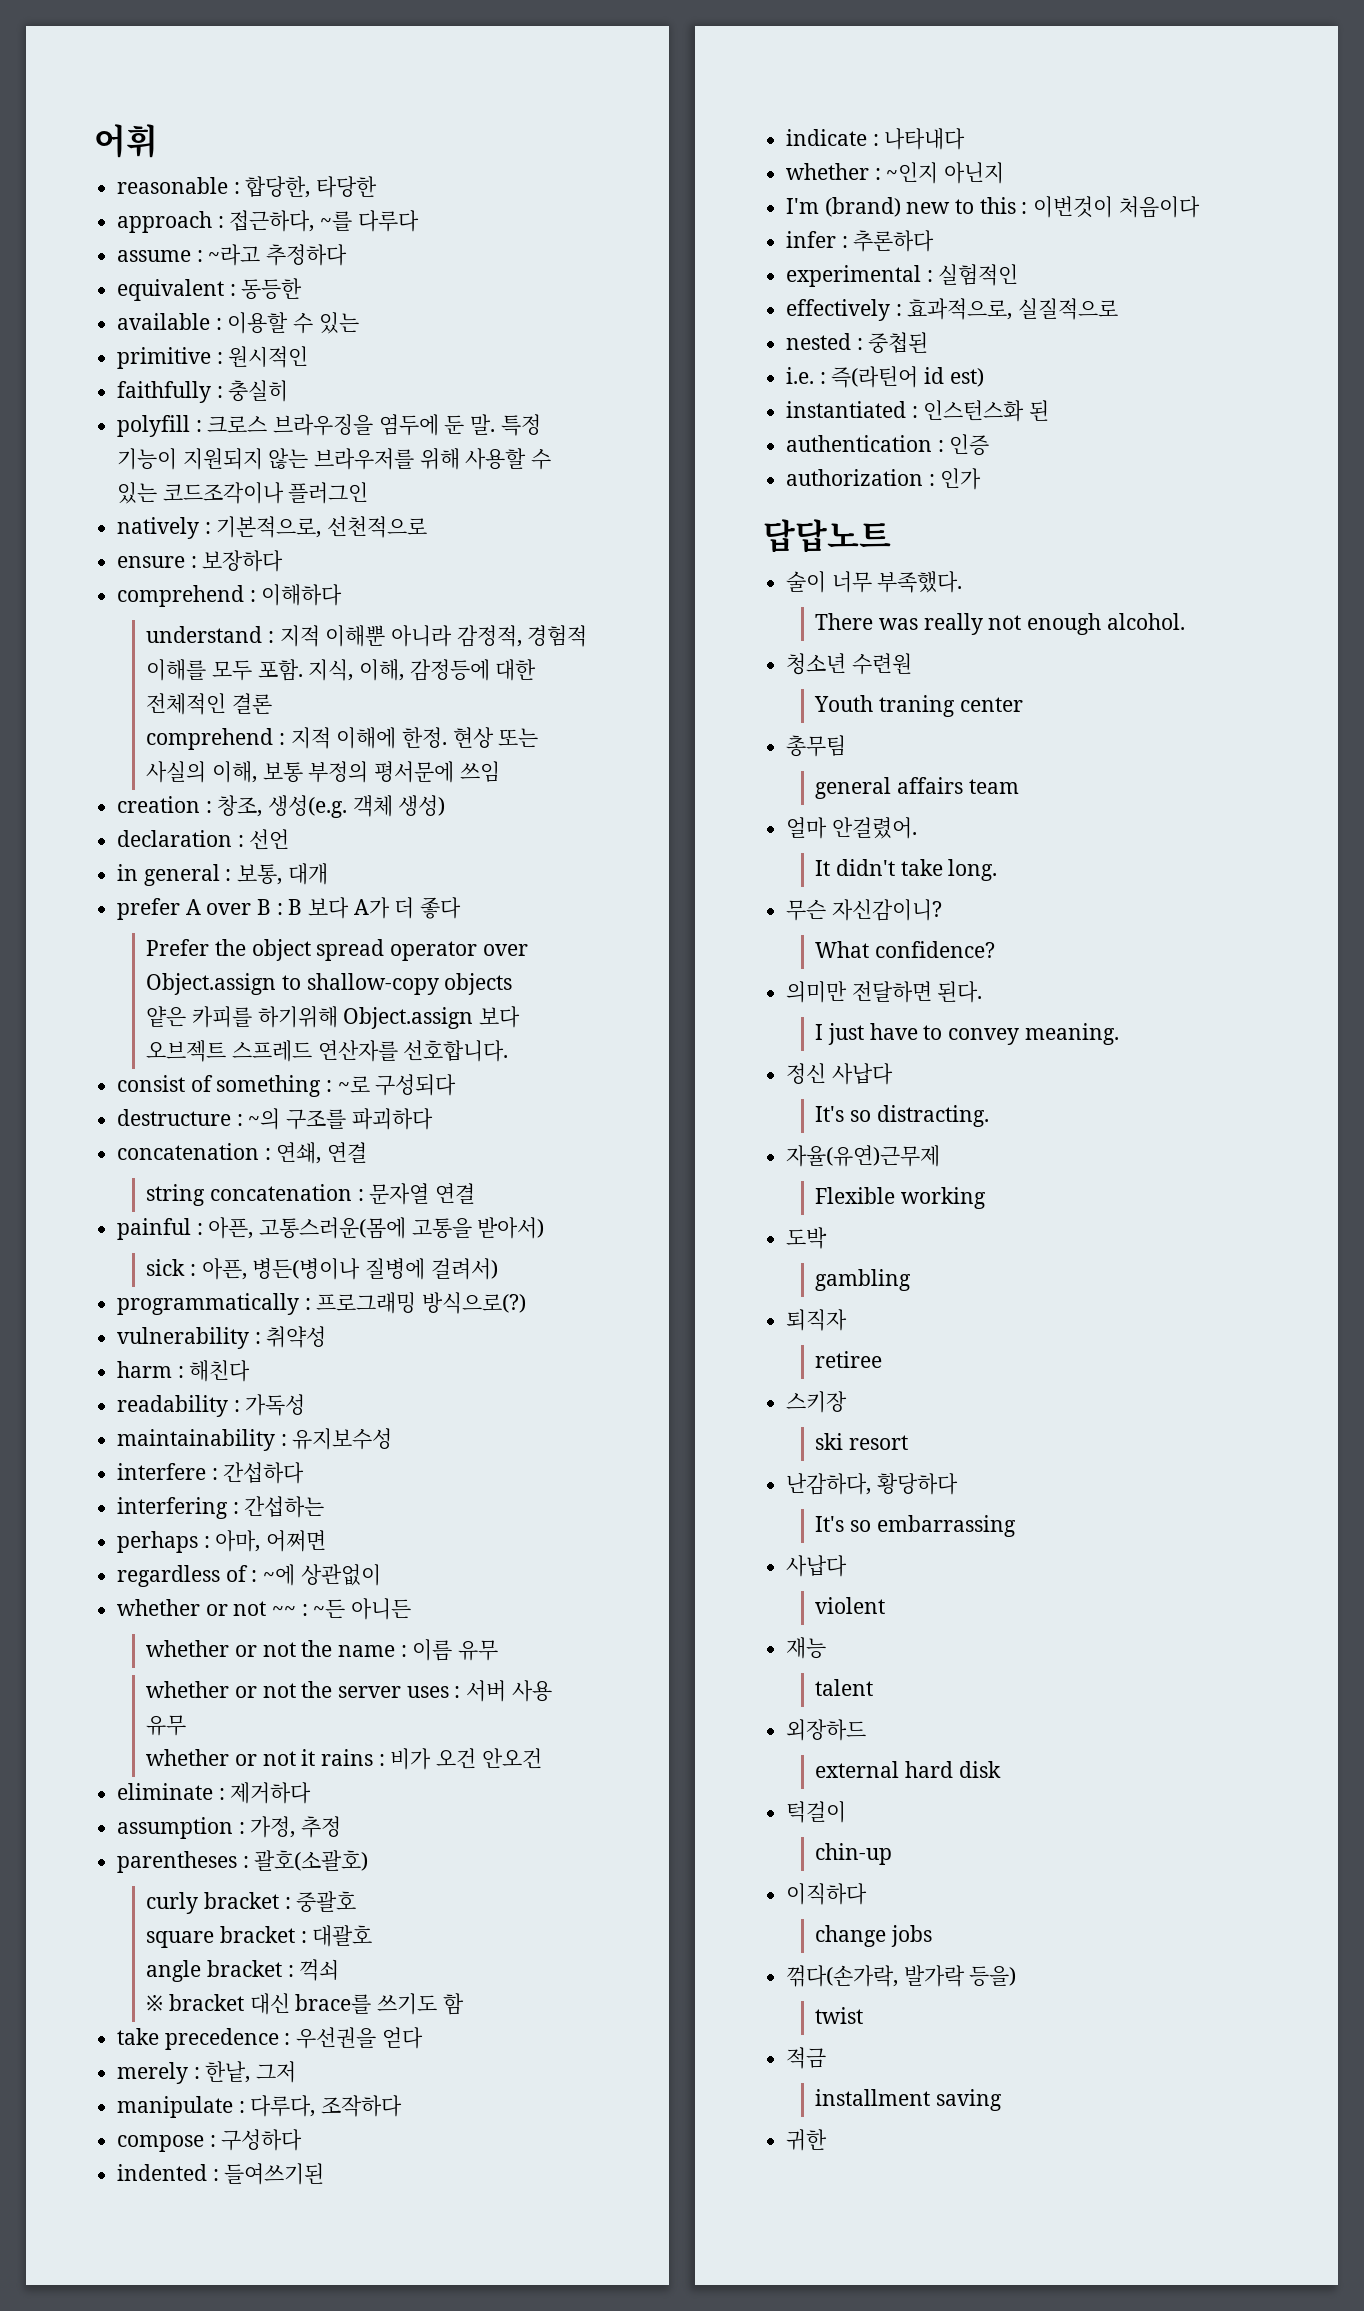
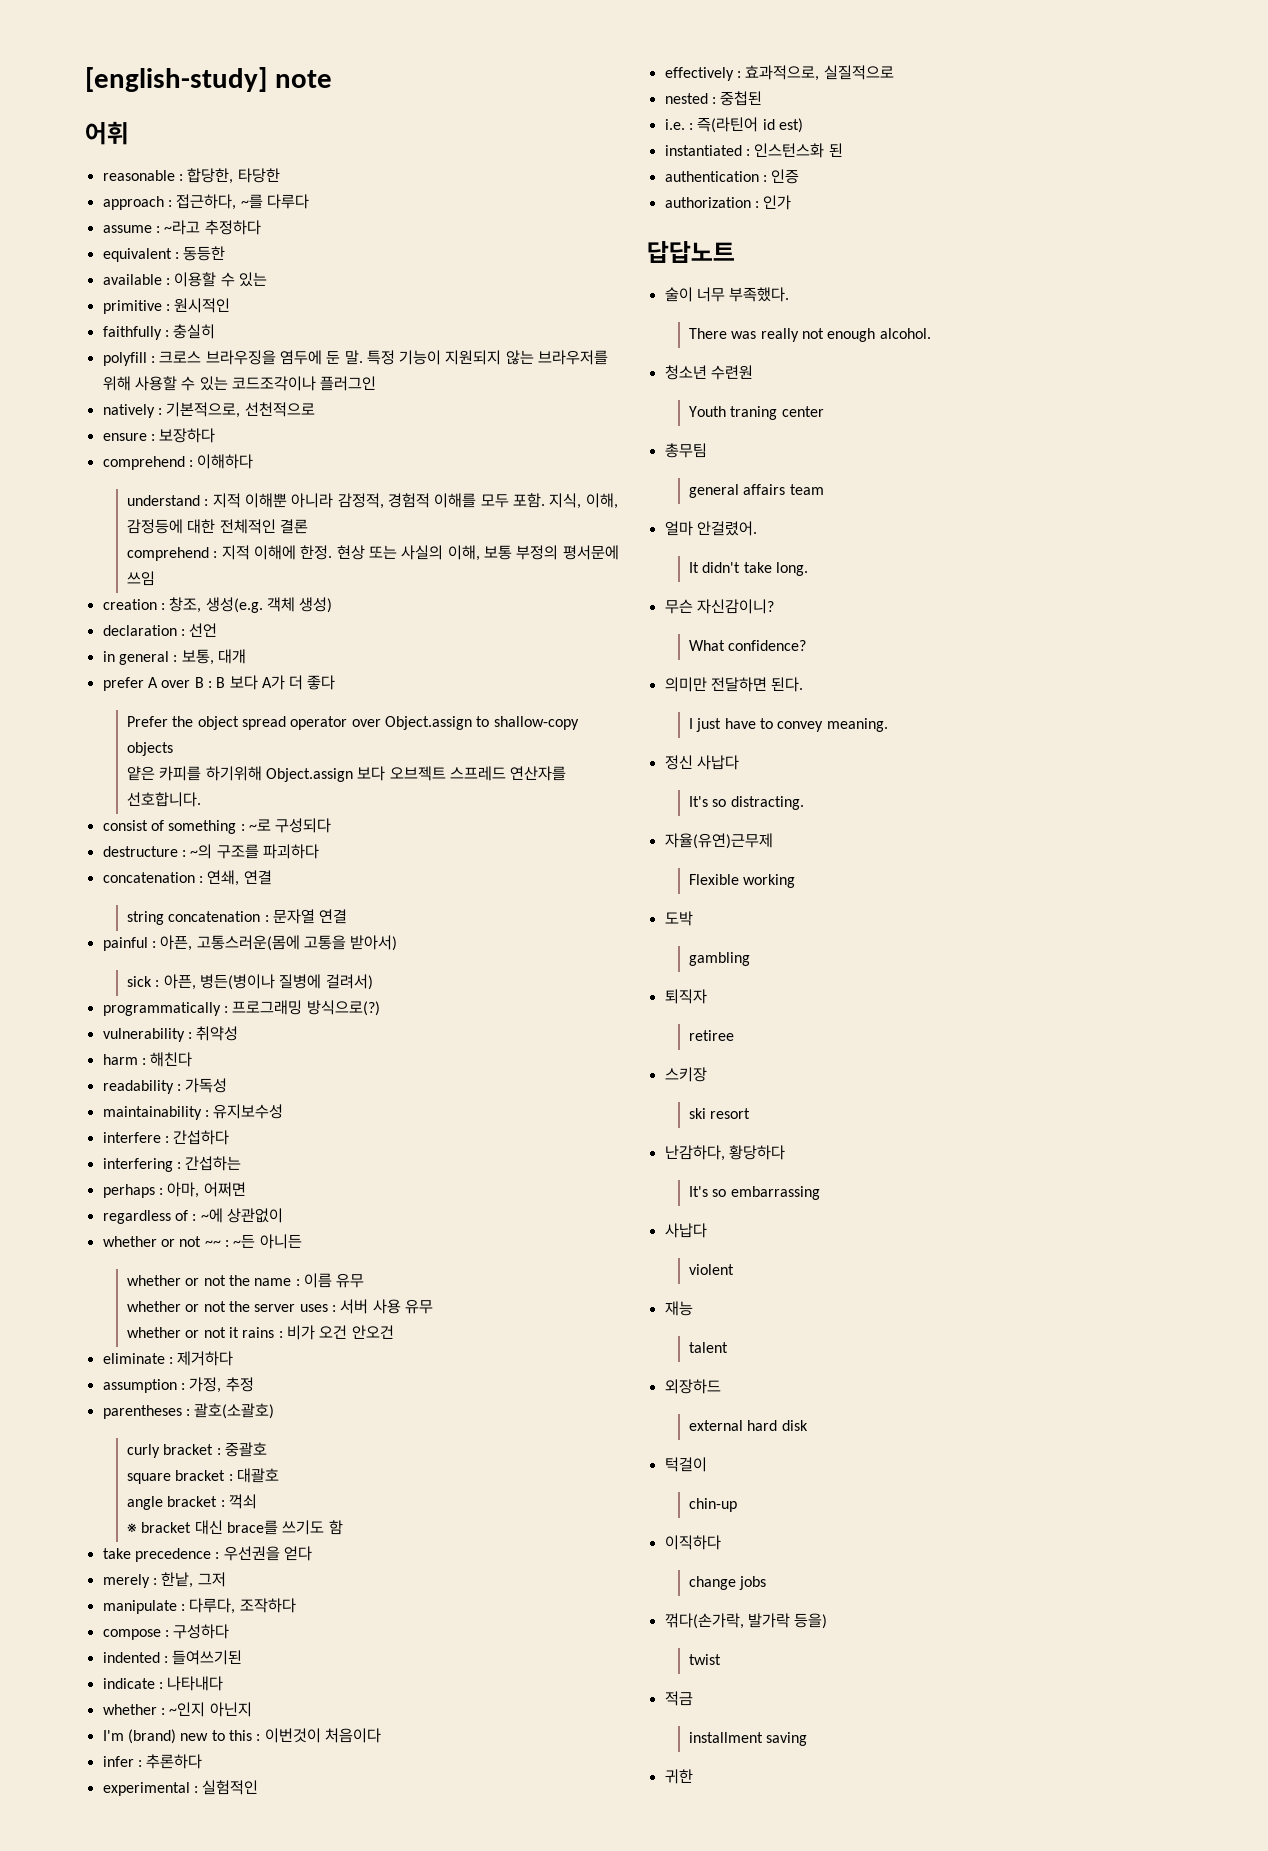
(94, 141) none -> [85,67,332,92] [english-study] note //

